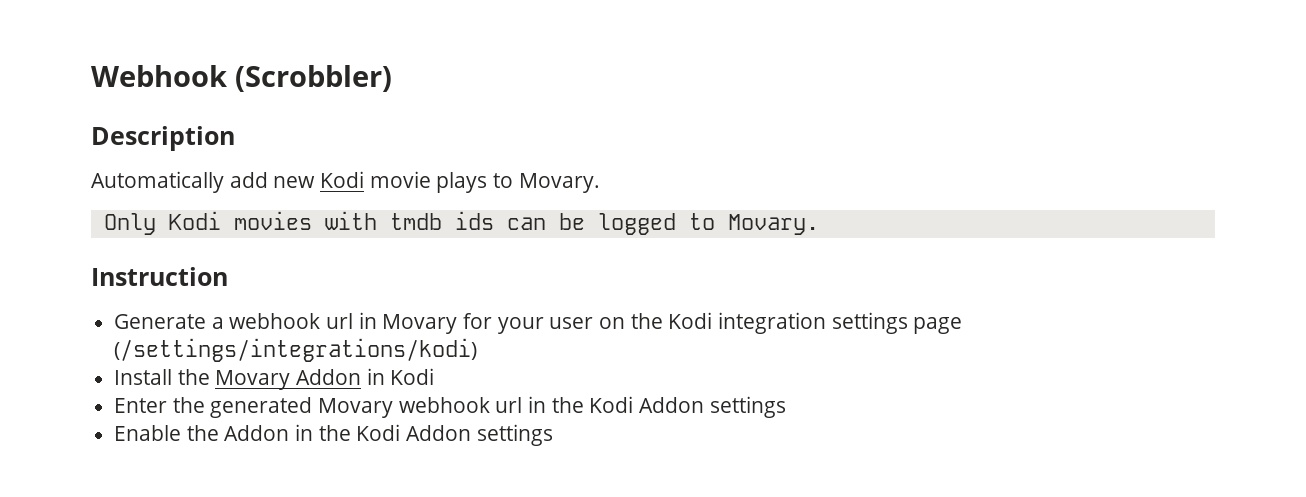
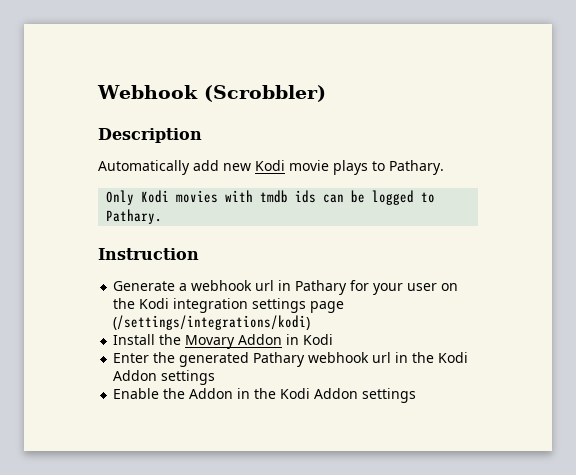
[518,173,600,193] Movary. -> [389,160,444,175] Pathary.
[727,214,819,235] Movary. -> [106,209,163,224] Pathary.
[382,314,458,334] Movary -> [295,280,348,295] Pathary
[318,398,394,418] Movary -> [253,352,306,367] Pathary

